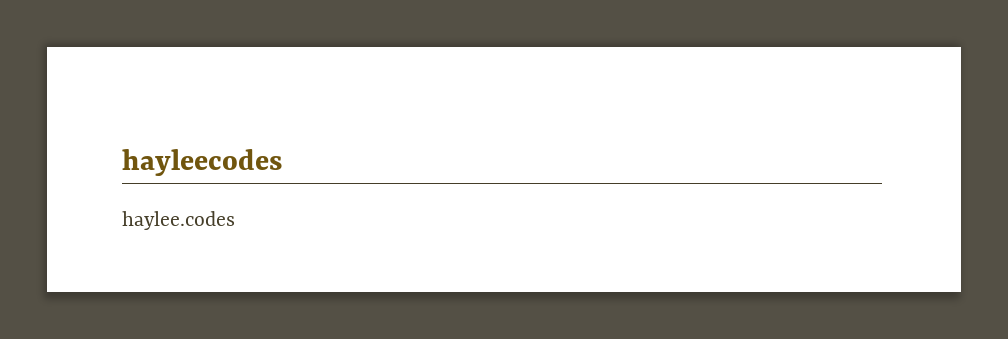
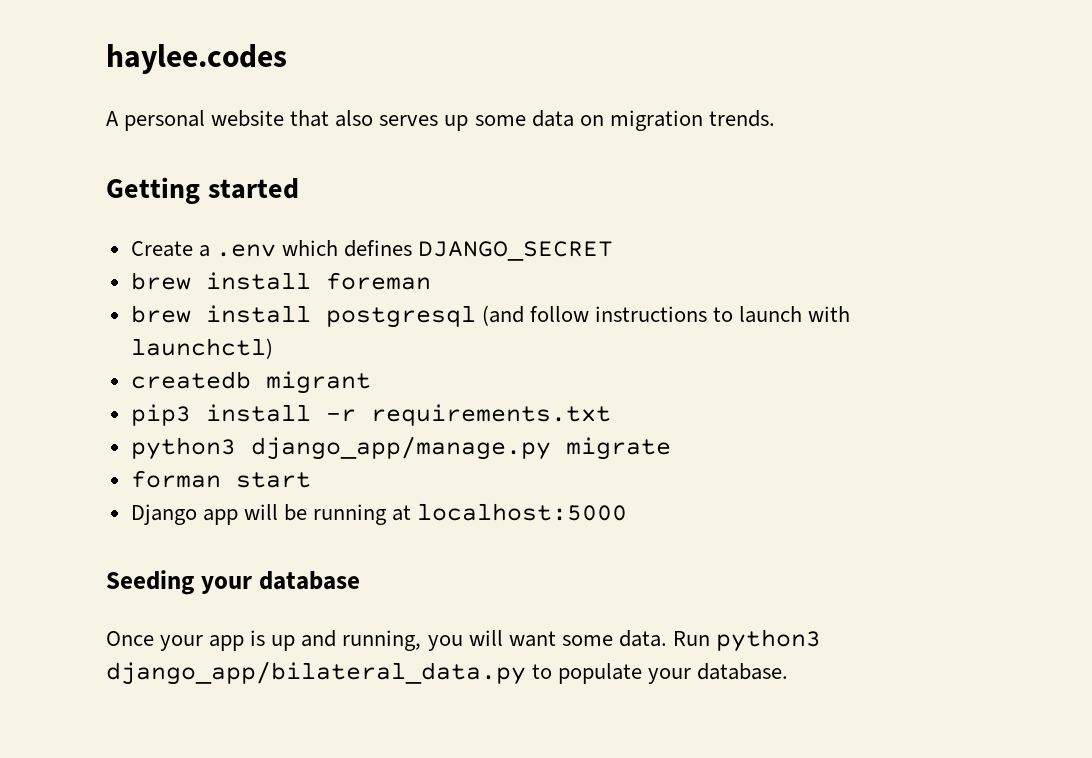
[122,149,282,176] [122,211,235,230] hayleecodes // haylee.codes -> [106,44,287,74] [106,110,775,131] [106,177,299,204] [130,240,614,261] [130,272,431,290] [130,305,851,328] [130,338,273,359] [130,371,371,394] [130,404,611,426] [130,436,671,460] [130,470,311,488] [130,503,628,525] [106,570,360,595] [106,629,821,652] [106,661,789,685] haylee.codes // A personal website that also serves up some data on migration trends. // Getting started // Create a .env which defines DJANGO_SECRET // brew install foreman // brew install postgresql (and follow instructions to launch with launchctl) // createdb migrant // pip3 install -r requirements.txt // python3 django_app/manage.py migrate // forman start // Django app will be running at localhost:5000 // Seeding your database // Once your app is up and running, you will want some data. Run python3 django_app/bilateral_data.py to populate your database.

